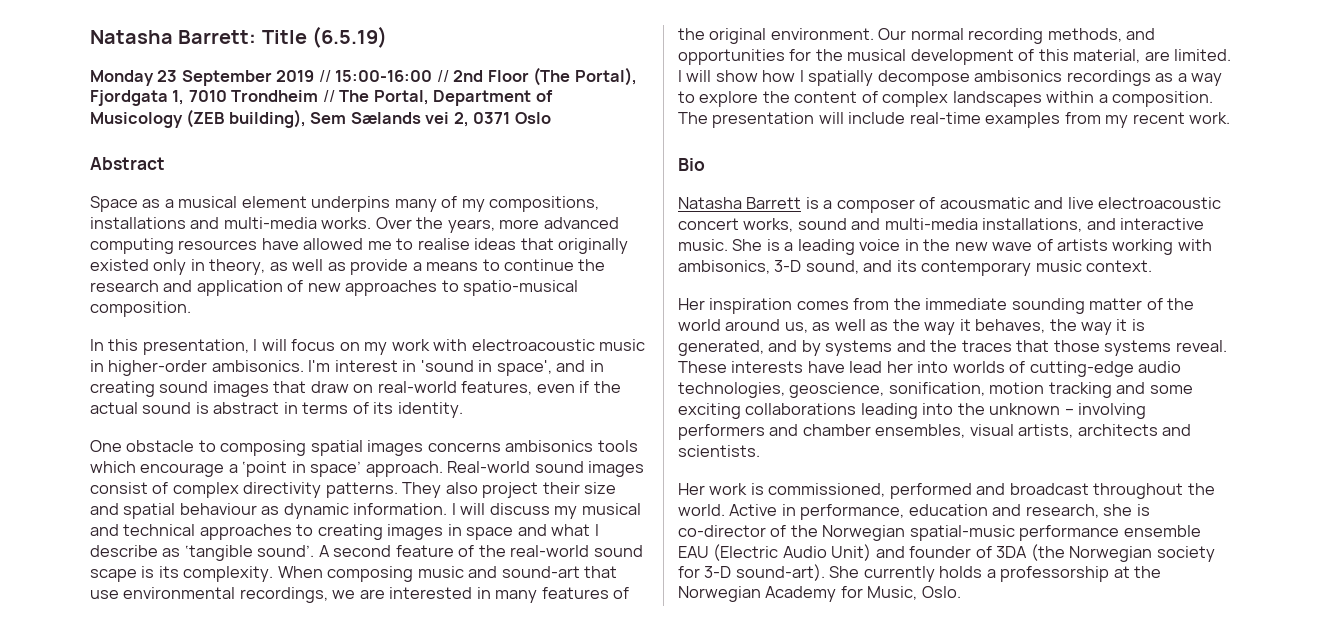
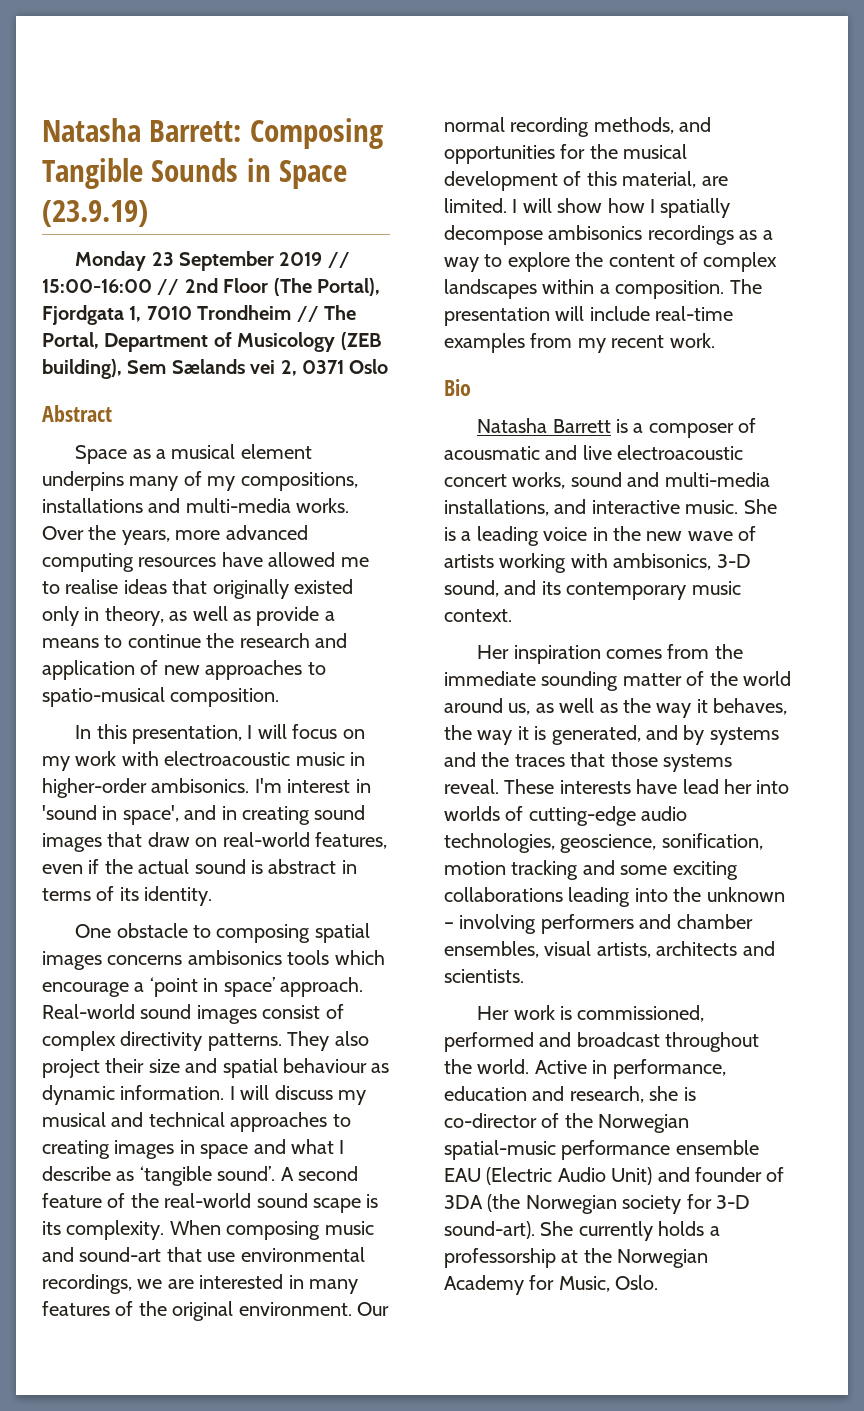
[261,26,388,48] Title (6.5.19) -> [249,118,383,149] [42,158,348,189] [42,200,148,227] Composing Tangible Sounds in Space (23.9.19)

